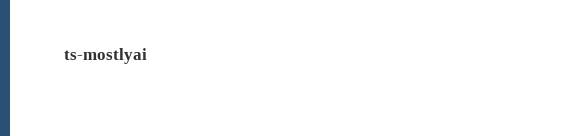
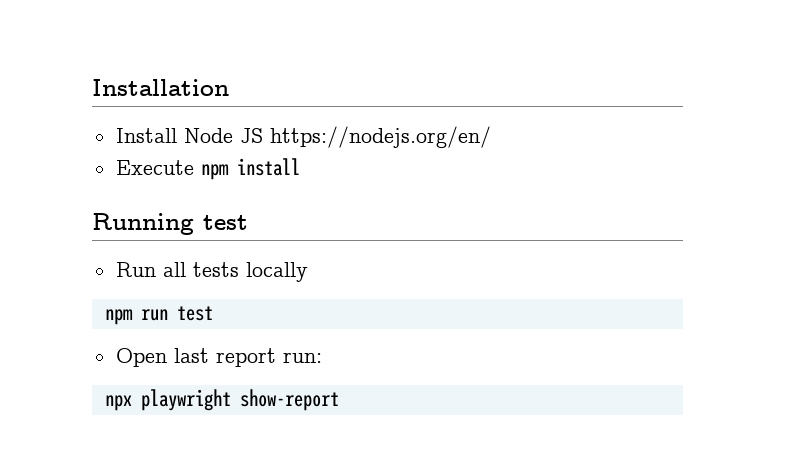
[64,48,147,64] ts-mostlyai -> [92,79,229,96] [115,126,491,148] [115,158,300,180] [92,213,248,235] [115,262,308,282] [104,306,213,325] [115,348,322,367] [104,389,339,411] Installation // Install Node JS https://nodejs.org/en/ // Execute npm install // Running test // Run all tests locally // npm run test // Open last report run: // npx playwright show-report

